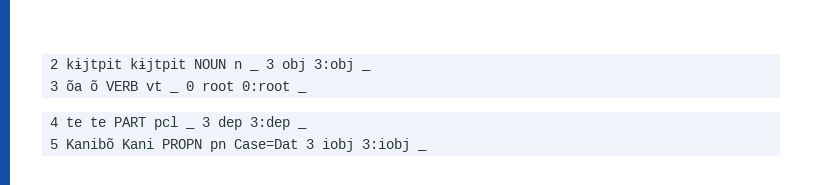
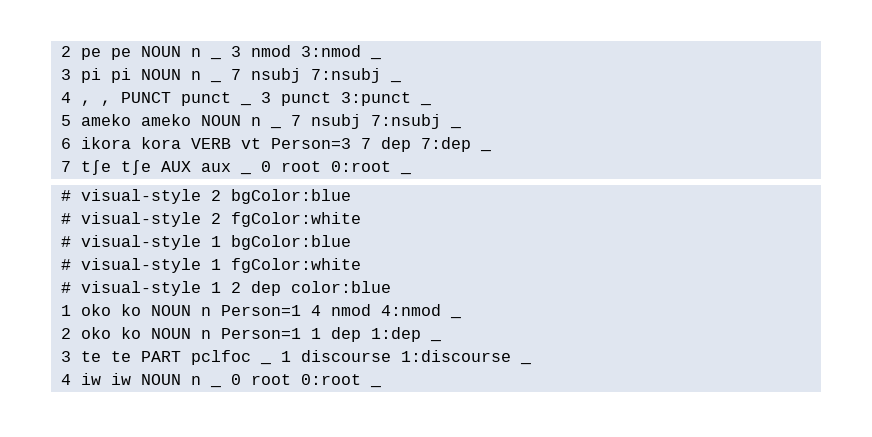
[50,58,187,72] 2 kɨjtpit kɨjtpit -> [60,46,131,60] 2 pe pe
[282,58,372,72] [50,80,163,91] obj 3:obj _ // 3 õa õ VERB vt -> [250,45,361,57] [369,57,381,60] [60,68,201,83] [209,80,221,83] [230,68,401,83] [60,92,251,106] [260,92,431,106] [60,114,261,126] [269,126,281,129] [290,114,461,129] [60,137,491,152] [60,160,231,175] nmod 3:nmod _ // 3 pi pi NOUN n _ 7 nsubj 7:nsubj _ // 4 , , PUNCT punct _ 3 punct 3:punct _ // 5 ameko ameko NOUN n _ 7 nsubj 7:nsubj _ // 6 ikora kora VERB vt Person=3 7 dep 7:dep _ // 7 tʃe tʃe AUX aux
[50,116,196,130] [202,116,308,130] [50,138,411,152] 4 te te PART pcl _ 3 dep 3:dep _ // 5 Kanibõ Kani PROPN pn Case=Dat 3 iobj 3:iobj -> [60,189,351,204] [60,212,361,227] [60,235,351,250] [60,258,361,273] [60,281,391,296] [60,304,441,316] [449,316,461,319] [60,327,441,342] [60,350,271,365] [280,350,511,362] [519,362,531,365] [60,373,201,385] [209,385,221,388] [230,374,361,385] # visual-style 2 bgColor:blue // # visual-style 2 fgColor:white // # visual-style 1 bgColor:blue // # visual-style 1 fgColor:white // # visual-style 1 2 dep color:blue // 1 oko ko NOUN n Person=1 4 nmod 4:nmod _ // 2 oko ko NOUN n Person=1 1 dep 1:dep _ // 3 te te PART pclfoc _ 1 discourse 1:discourse _ // 4 iw iw NOUN n _ 0 root 0:root

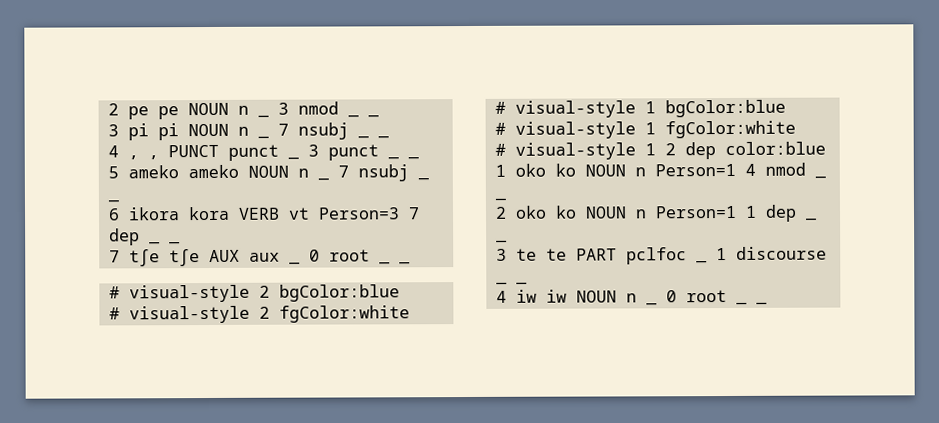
[300,45,361,57] 3:nmod -> [347,114,359,118] _
[310,68,381,83] 7:nsubj -> [357,135,369,139] _
[340,92,411,106] 3:punct -> [387,156,399,160] _
[370,114,441,129] 7:nsubj -> [417,177,429,181] _
[420,137,471,152] 7:dep -> [148,241,160,245] _
[330,161,391,172] 0:root -> [378,261,390,265] _
[380,304,441,316] 4:nmod -> [814,175,826,179] _
[370,327,421,342] 1:dep -> [805,217,817,221] _
[400,350,511,362] 1:discourse -> [495,281,507,285] _
[300,374,361,385] 0:root -> [735,301,747,305] _

